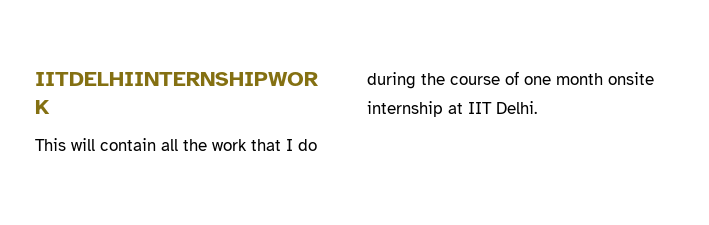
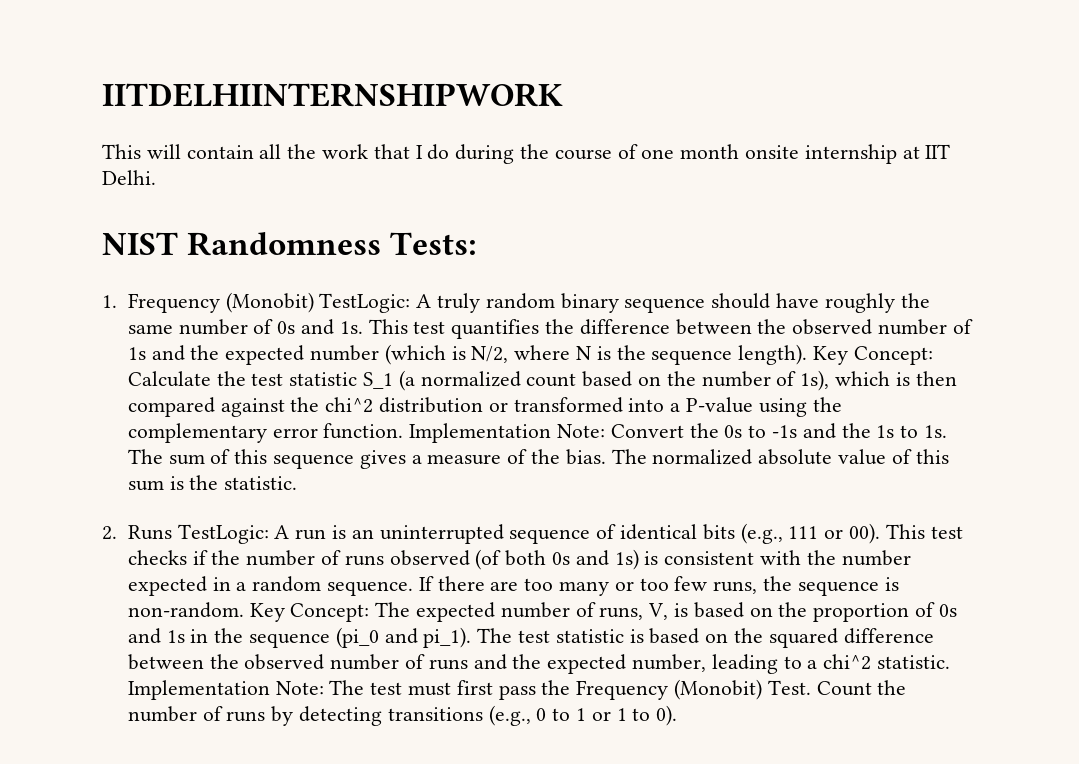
(537, 107) none -> [102,232,478,256] [102,292,930,313] [127,319,973,339] [127,344,933,365] [127,370,957,391] [127,397,842,417] [127,423,948,443] [127,449,949,469] [127,475,298,491] [102,523,963,544] [127,549,911,570] [127,576,899,596] [127,602,957,622] [127,627,934,648] [127,654,951,674] [127,679,907,700] [127,705,678,726] // NIST Randomness Tests: // 1. Frequency (Monobit) TestLogic: A truly random binary sequence should have roughly the same number of 0s and 1s. This test quantifies the difference between the observed number of 1s and the expected number (which is N/2, where N is the sequence length). Key Concept: Calculate the test statistic S_1 (a normalized count based on the number of 1s), which is then compared against the chi^2 distribution or transformed into a P-value using the complementary error function. Implementation Note: Convert the 0s to -1s and the 1s to 1s. The sum of this sequence gives a measure of the bias. The normalized absolute value of this sum is the statistic. // 2. Runs TestLogic: A run is an uninterrupted sequence of identical bits (e.g., 111 or 00). This test checks if the number of runs observed (of both 0s and 1s) is consistent with the number expected in a random sequence. If there are too many or too few runs, the sequence is non-random. Key Concept: The expected number of runs, V, is based on the proportion of 0s and 1s in the sequence (pi_0 and pi_1). The test statistic is based on the squared difference between the observed number of runs and the expected number, leading to a chi^2 statistic. Implementation Note: The test must first pass the Frequency (Monobit) Test. Count the number of runs by detecting transitions (e.g., 0 to 1 or 1 to 0).

